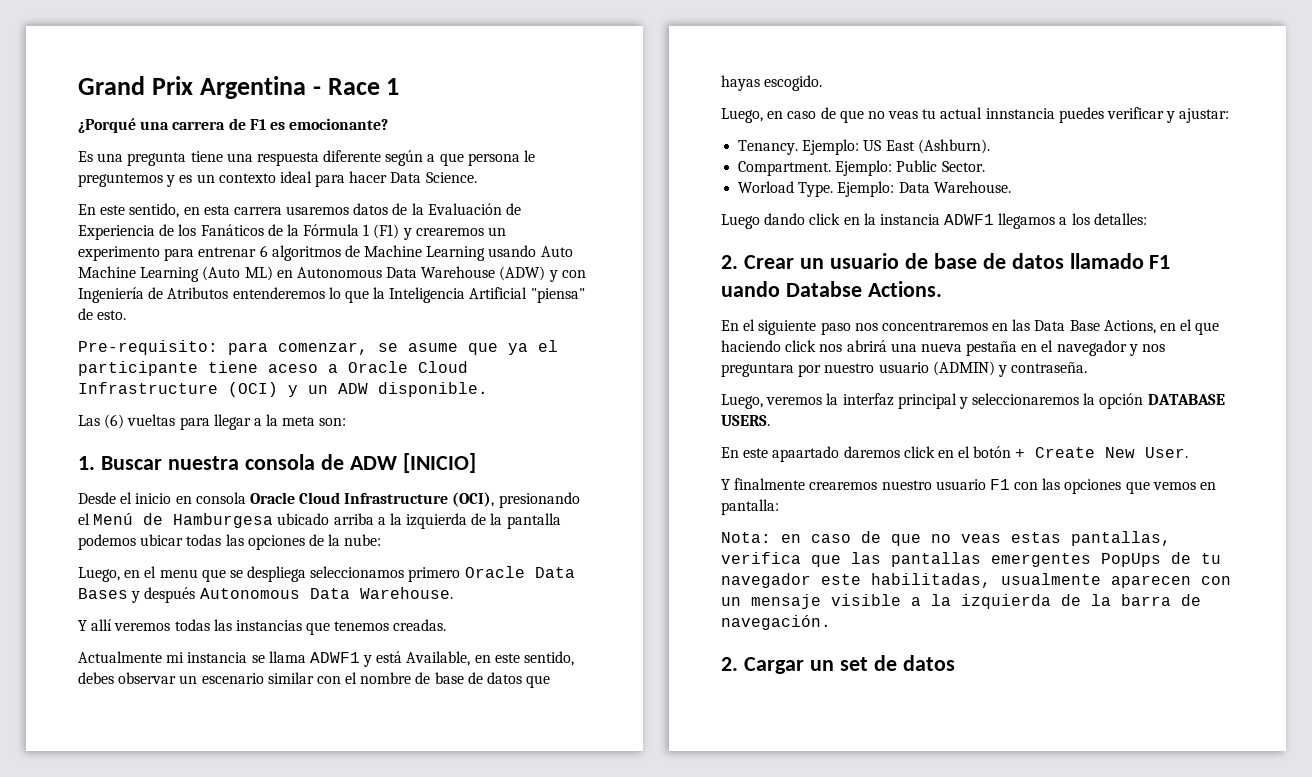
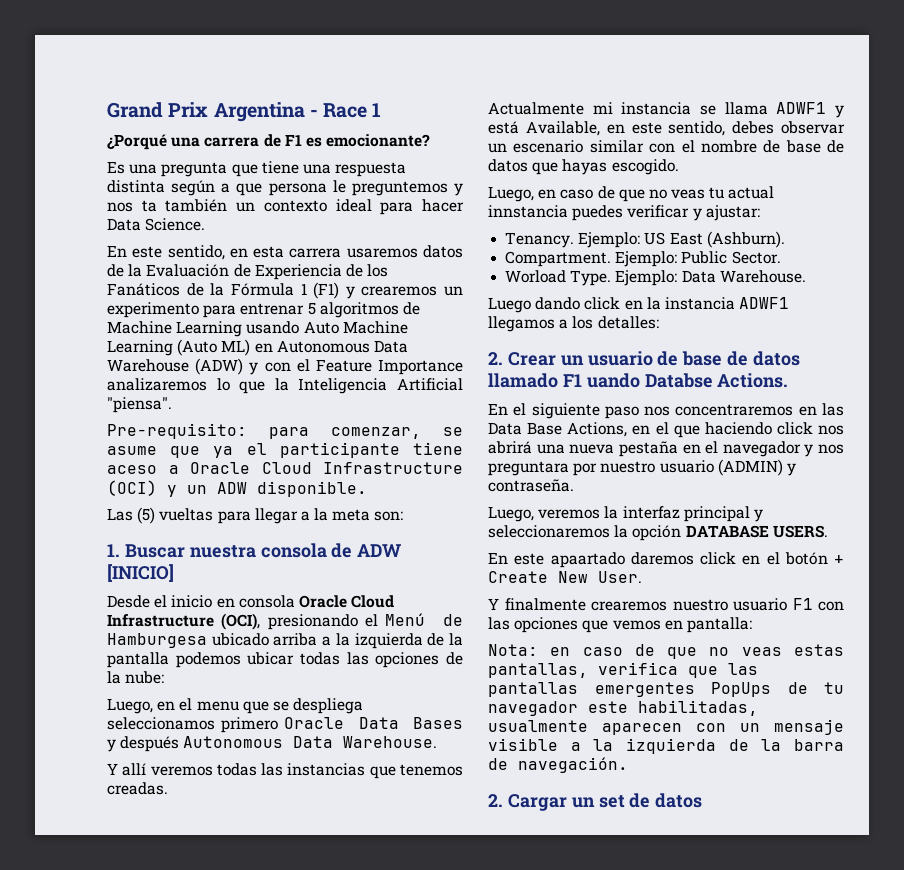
(187, 159) none -> [231,164,258,177] que
[323,150,382,162] diferente -> [107,180,165,193] distinta
[179,175,193,183] es -> [107,199,228,212] nos ta también
[259,245,268,257] 6 -> [307,302,316,315] 5
[78,287,325,303] Ingeniería de Atributos entenderemos -> [296,359,463,375] [107,378,207,391] el Feature Importance analizaremos
[530,288,585,303] [78,308,127,320] "piensa" de esto. -> [107,397,172,413] "piensa".
[104,414,125,429] (6) -> [137,507,156,524] (5)

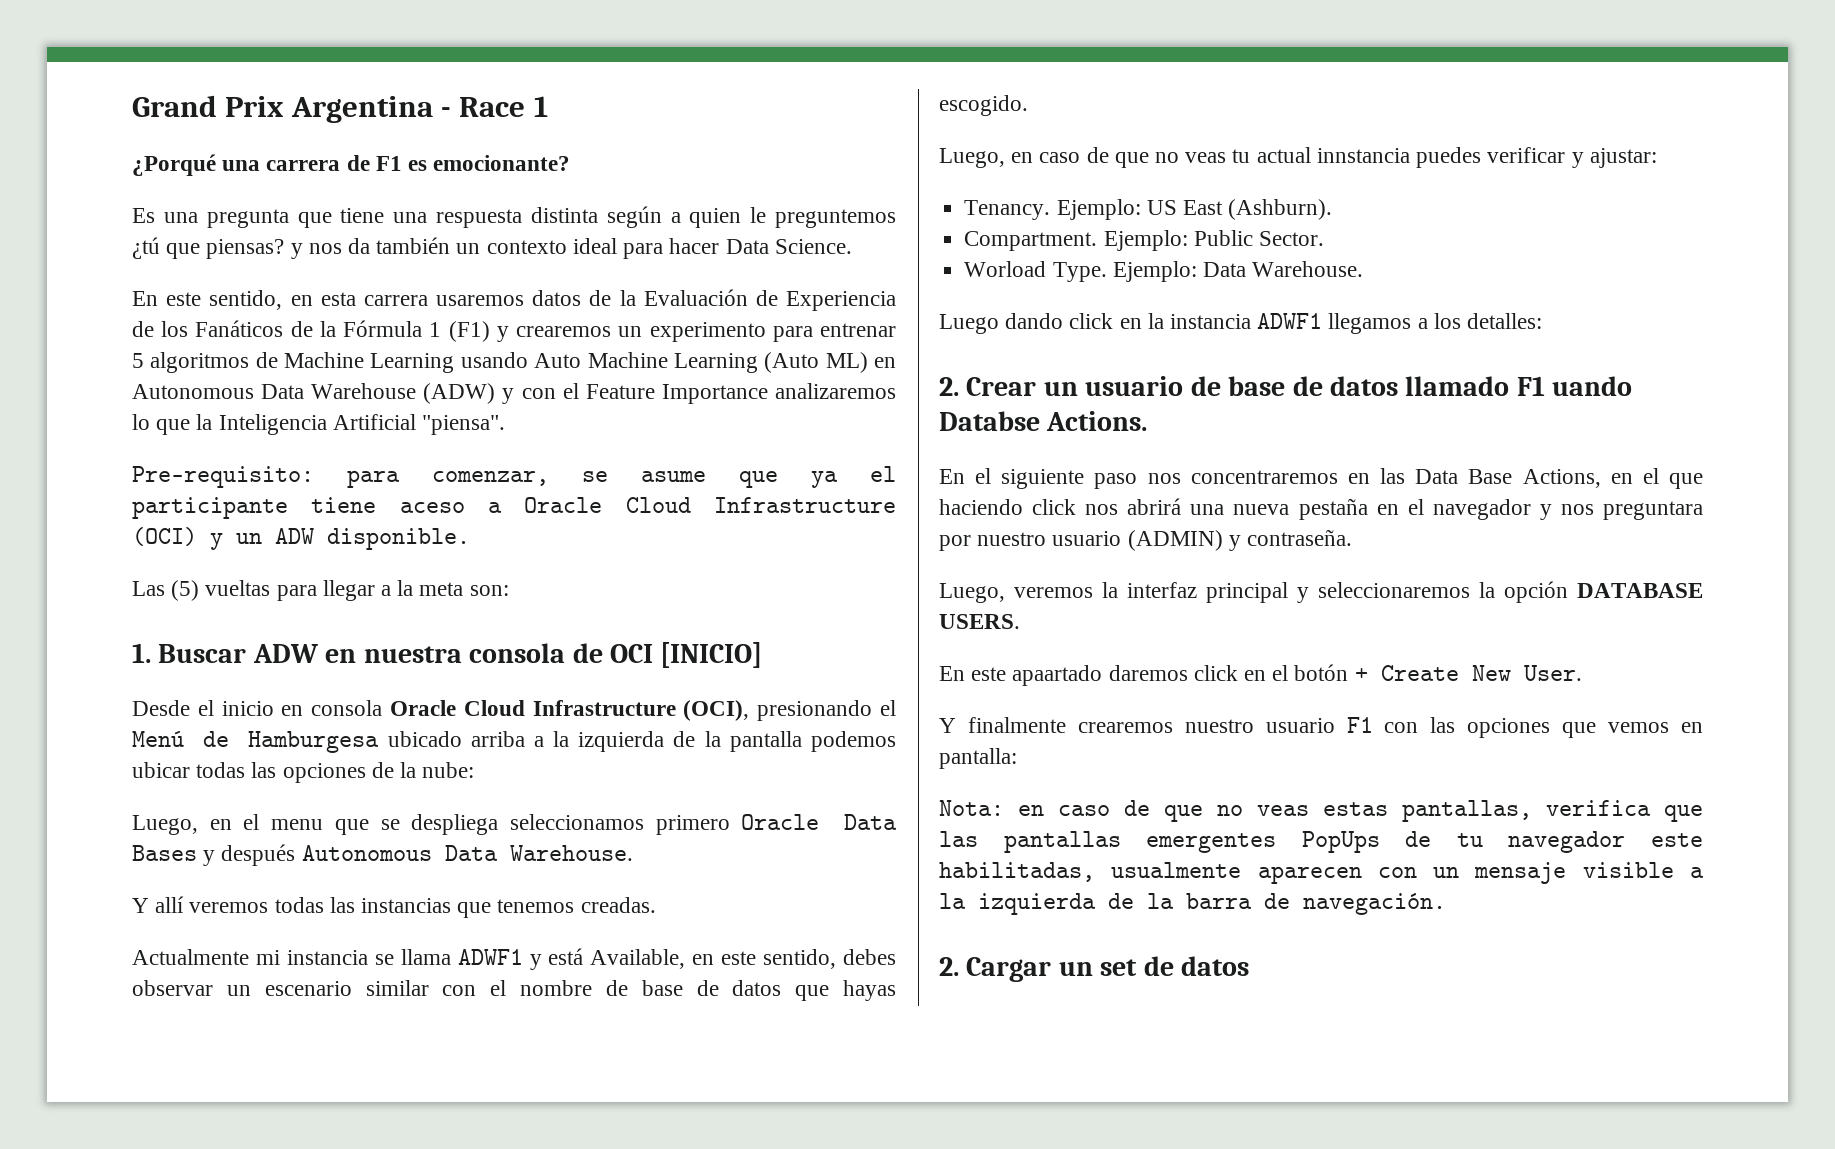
[236,180,463,196] [107,200,157,212] que persona le preguntemos y nos ta -> [689,207,897,228] [132,237,371,259] quien le preguntemos ¿tú que piensas? y nos da
(185, 551) none -> [252,644,357,663] ADW en
[357,544,402,557] ADW -> [609,644,653,663] OCI

